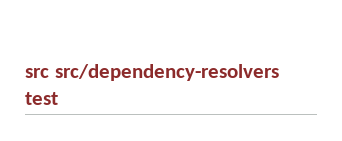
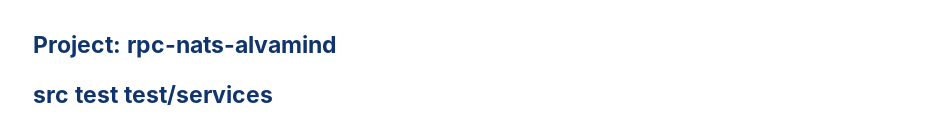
[25,64,279,81] [25,92,58,105] src src/dependency-resolvers test -> [33,35,338,58] [33,85,274,106] Project: rpc-nats-alvamind // src test test/services

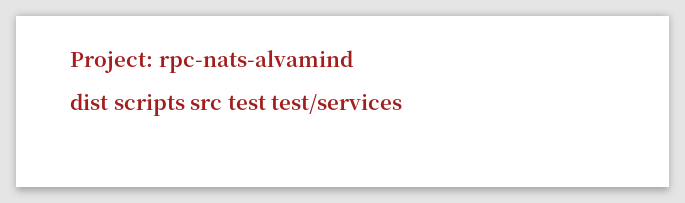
(338, 46) none -> [70,93,185,116] dist scripts

